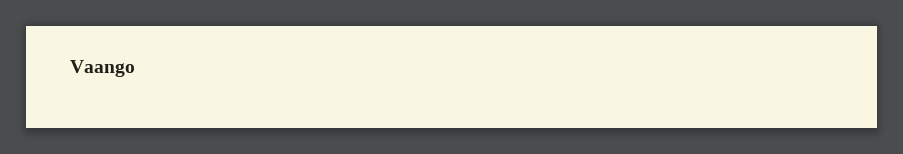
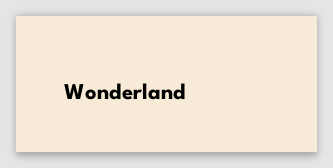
[70,60,135,77] Vaango -> [64,83,186,100] Wonderland

